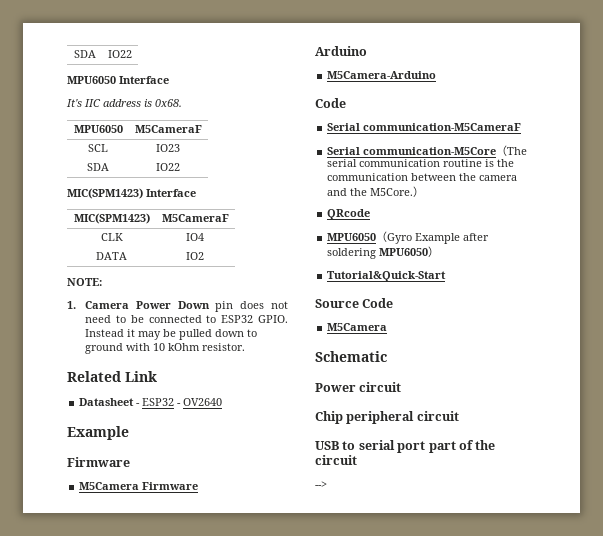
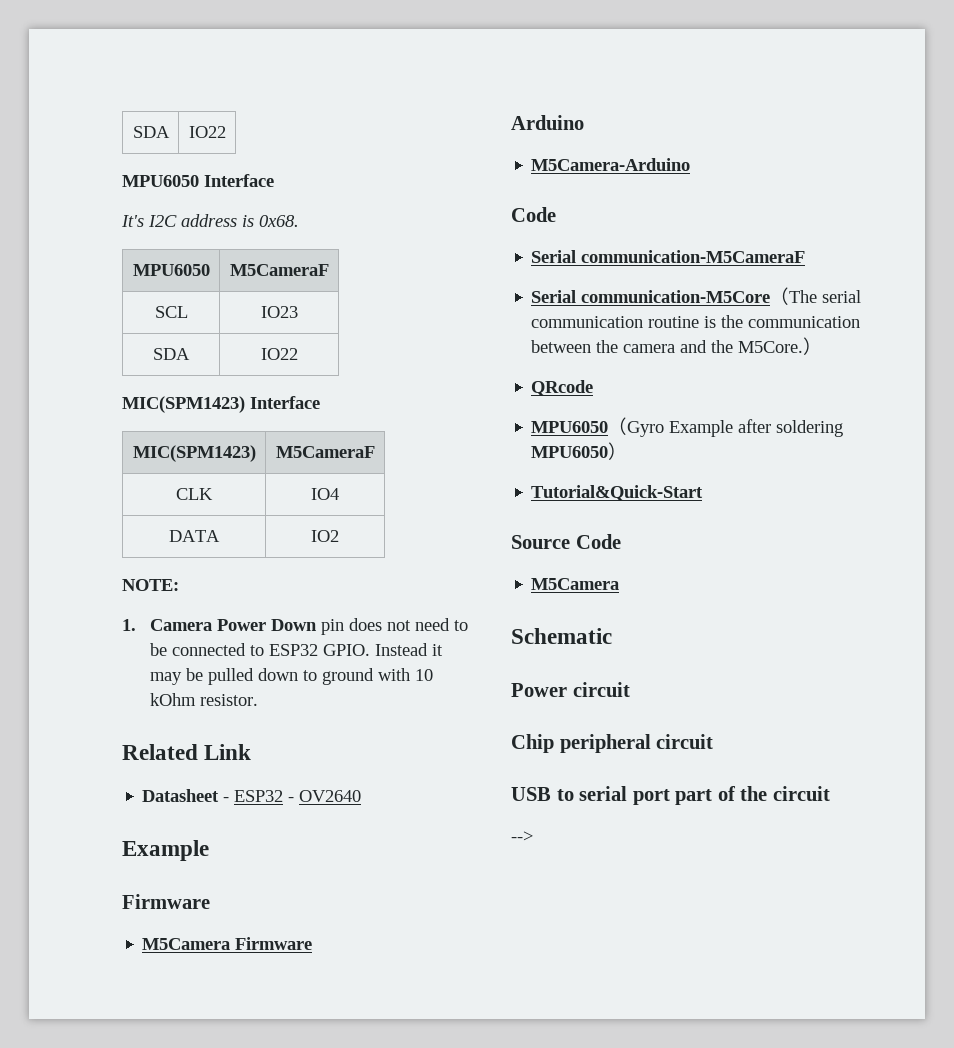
[84,99,101,107] IIC -> [148,215,177,227] I2C

